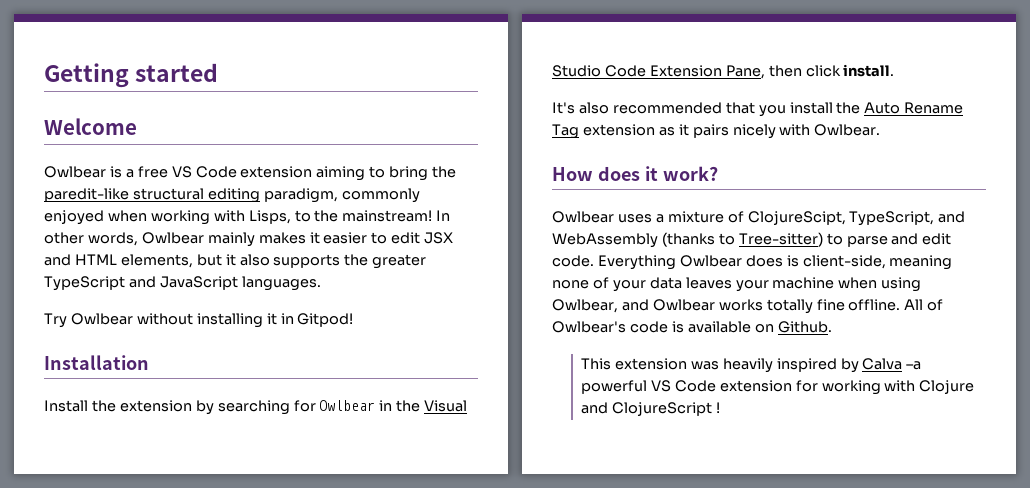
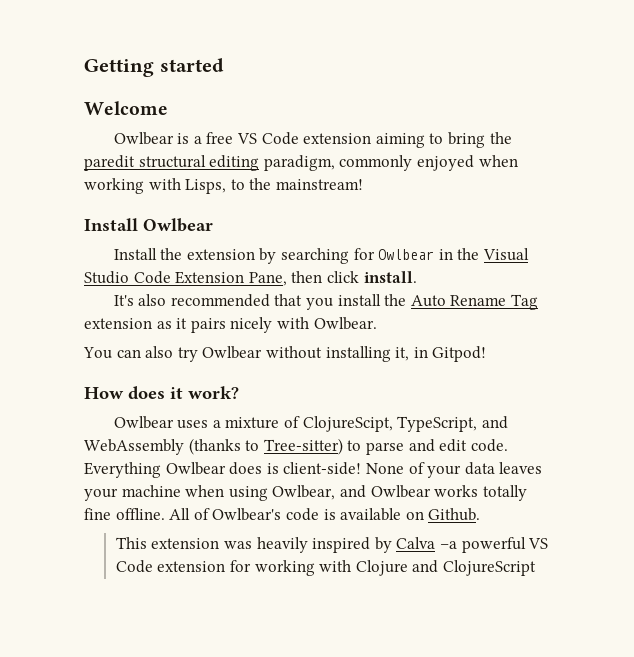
[44,188,129,202] paredit-like -> [84,155,135,171] paredit
[436,210,451,221] [44,232,454,247] [44,254,427,269] [44,276,321,291] [44,313,354,328] [44,355,149,370] In other words, Owlbear mainly makes it easier to edit JSX and HTML elements, but it also supports the greater TypeScript and JavaScript languages. // Try Owlbear without installing it in Gitpod! // Installation -> [84,218,213,232] // Install Owlbear
(881, 130) none -> [83,346,487,362] // You can also try Owlbear without installing it, in Gitpod!
[802,255,953,270] [552,280,589,289] client-side, meaning none -> [283,462,404,475] client-side! None
[715,402,720,413] ! -> (536, 568) none

